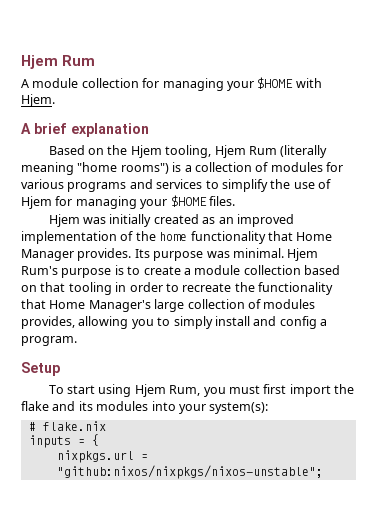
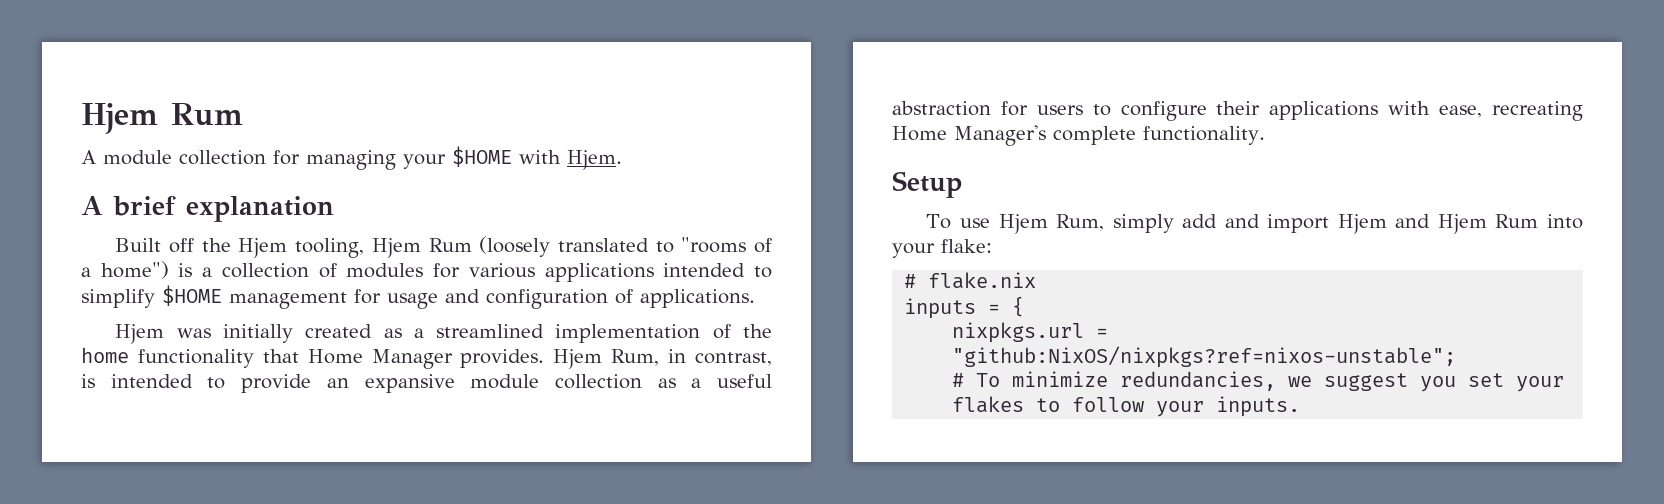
[48,145,105,155] Based on -> [115,238,195,253] Built off
[280,145,328,158] [21,162,169,175] (literally meaning "home rooms") -> [479,236,772,257] [81,261,169,279] (loosely translated to "rooms of a home")
[67,179,331,192] [21,195,235,209] programs and services to simplify the use of Hjem for managing your $HOME files. -> [544,263,772,282] [81,285,755,309] applications intended to simplify $HOME management for usage and configuration of applications.
[218,214,294,227] an improved -> [413,324,545,338] a streamlined
[134,248,319,261] [21,265,340,278] [21,282,333,295] [21,299,316,312] [21,316,327,329] [21,336,77,346] [21,362,60,376] [48,384,355,397] [21,401,149,411] Its purpose was minimal. Hjem Rum's purpose is to create a module collection based on that tooling in order to recreate the functionality that Home Manager's large collection of modules provides, allowing you to simply install and config a program. // Setup // To start using Hjem Rum, you must first import the flake and its modules -> [553,349,773,369] [81,374,772,393] [892,101,1583,121] [892,125,1265,146] [892,171,962,198] [926,214,1539,234] Hjem Rum, in contrast, is intended to provide an expansive module collection as a useful abstraction for users to configure their applications with ease, recreating Home Manager's complete functionality. // Setup // To use Hjem Rum, simply add and import Hjem and Hjem Rum
[209,402,269,414] system(s): -> [941,239,992,253] flake:
[56,465,323,479] "github:nixos/nixpkgs/nixos-unstable"; -> [952,346,1457,368] [952,371,1565,392] [952,396,1301,417] "github:NixOS/nixpkgs?ref=nixos-unstable"; // # To minimize redundancies, we suggest you set your flakes to follow your inputs.

